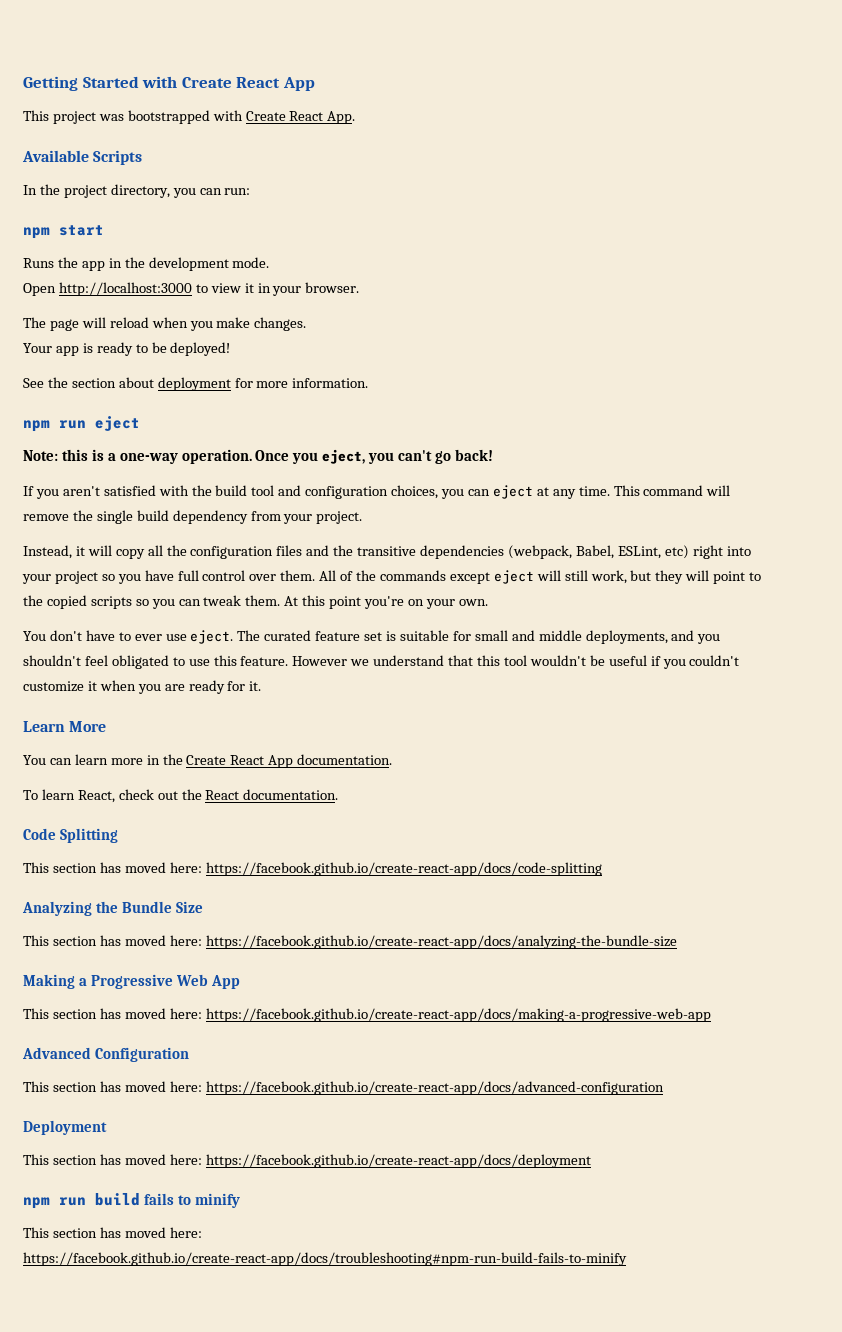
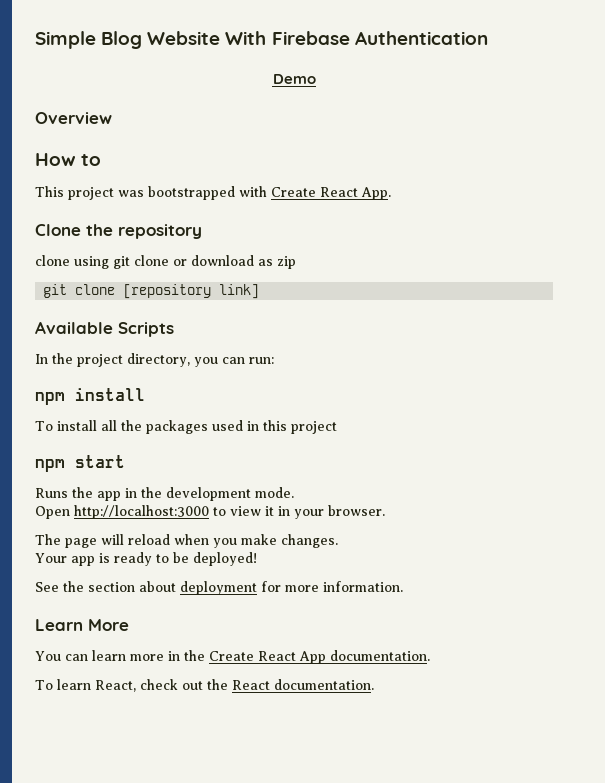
[23,76,315,91] Getting Started with Create React App -> [35,31,488,49] [272,74,316,84] [35,112,112,124] [35,153,102,166] Simple Blog Website With Firebase Authentication // Demo // Overview // How to
(356, 117) none -> [35,224,202,239] [35,255,296,269] [43,284,260,299] // Clone the repository // clone using git clone or download as zip // git clone [repository link]
(251, 191) none -> [35,388,145,405] [35,420,337,434] // npm install // To install all the packages used in this project
[23,416,140,432] [23,449,493,464] [23,485,731,499] [23,510,363,524] [23,545,751,559] [22,570,762,584] [23,595,488,609] [23,630,721,644] [23,655,740,669] [23,680,262,694] // npm run eject // Note: this is a one-way operation. Once you eject, you can't go back! // If you aren't satisfied with the build tool and configuration choices, you can eject at any time. This command will remove the single build dependency from your project. // Instead, it will copy all the configuration files and the transitive dependencies (webpack, Babel, ESLint, etc) right into your project so you have full control over them. All of the commands except eject will still work, but they will point to the copied scripts so you can tweak them. At this point you're on your own. // You don't have to ever use eject. The curated feature set is suitable for small and middle deployments, and you shouldn't feel obligated to use this feature. However we understand that this tool wouldn't be useful if you couldn't customize it when you are ready for it. -> (403, 586) none
[23,828,119,843] [23,862,602,876] [22,901,204,916] [23,935,677,949] [23,974,241,989] [23,1008,711,1022] [22,1047,190,1062] [23,1081,664,1095] [23,1120,107,1135] [23,1154,591,1168] [23,1193,241,1209] [23,1227,202,1238] [23,1252,627,1266] // Code Splitting // This section has moved here: https://facebook.github.io/create-react-app/docs/code-splitting // Analyzing the Bundle Size // This section has moved here: https://facebook.github.io/create-react-app/docs/analyzing-the-bundle-size // Making a Progressive Web App // This section has moved here: https://facebook.github.io/create-react-app/docs/making-a-progressive-web-app // Advanced Configuration // This section has moved here: https://facebook.github.io/create-react-app/docs/advanced-configuration // Deployment // This section has moved here: https://facebook.github.io/create-react-app/docs/deployment // npm run build fails to minify // This section has moved here: https://facebook.github.io/create-react-app/docs/troubleshooting#npm-run-build-fails-to-minify -> (374, 684) none

